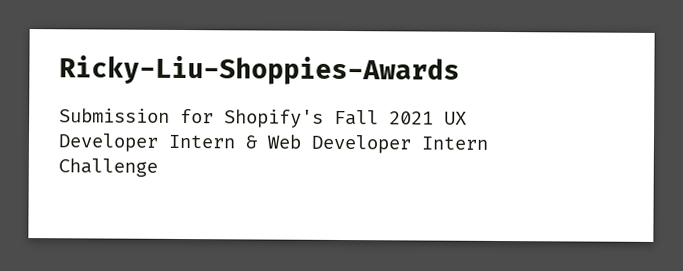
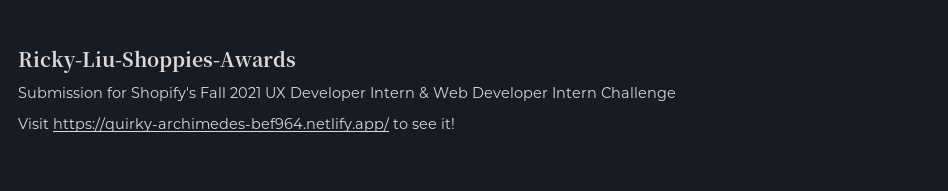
(158, 167) none -> [18,117,455,132] // Visit https://quirky-archimedes-bef964.netlify.app/ to see it!

